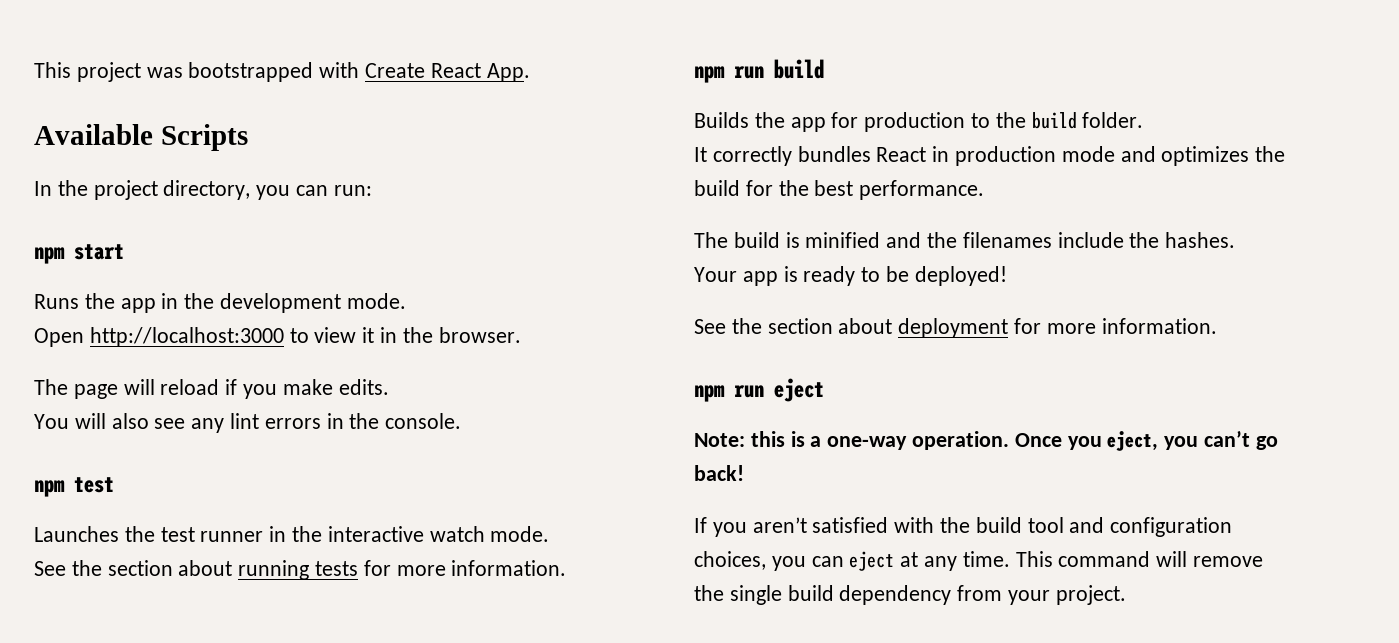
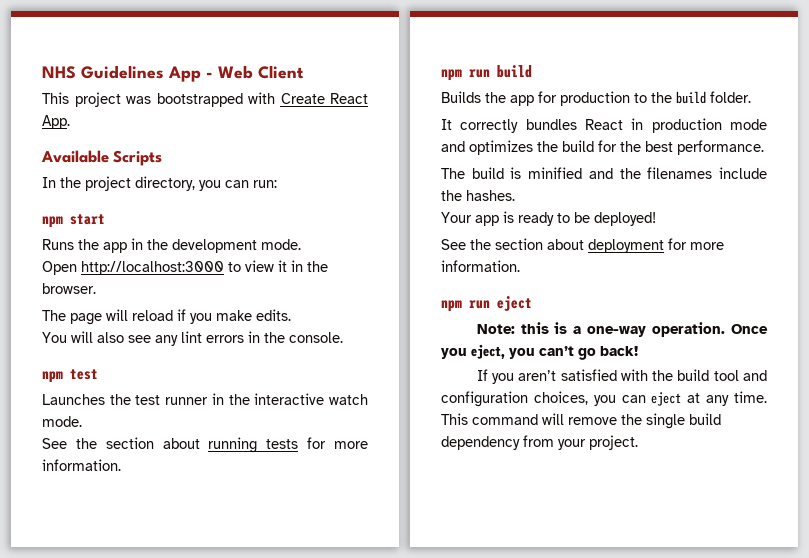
(34, 70) none -> [42,65,304,82] NHS Guidelines App - Web Client //

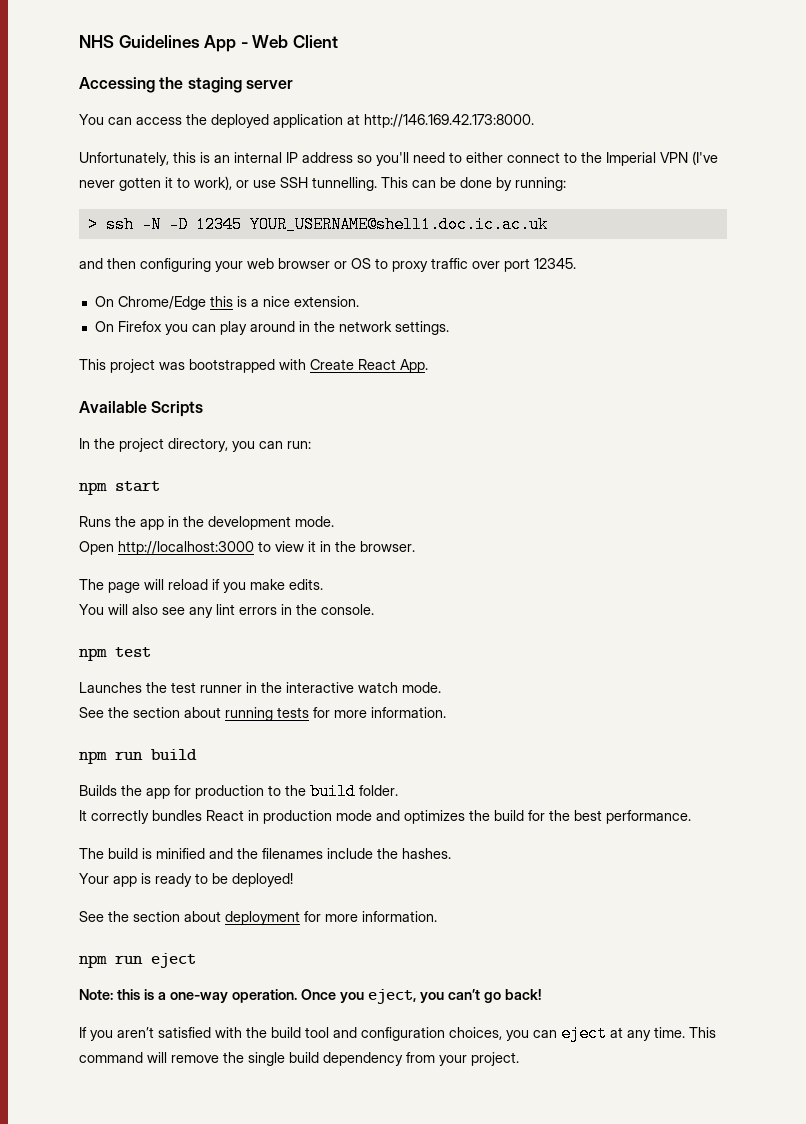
(304, 72) none -> [79,77,293,93] [79,114,534,128] [79,151,718,166] [79,176,566,191] [87,216,548,233] [79,258,576,272] [94,296,359,310] [94,321,449,335] // Accessing the staging server // You can access the deployed application at http://146.169.42.173:8000. // Unfortunately, this is an internal IP address so you'll need to either connect to the Imperial VPN (I've never gotten it to work), or use SSH tunnelling. This can be done by running: // > ssh -N -D 12345 YOUR_USERNAME@shell1.doc.ic.ac.uk // and then configuring your web browser or OS to proxy traffic over port 12345. // On Chrome/Edge this is a nice extension. // On Firefox you can play around in the network settings.

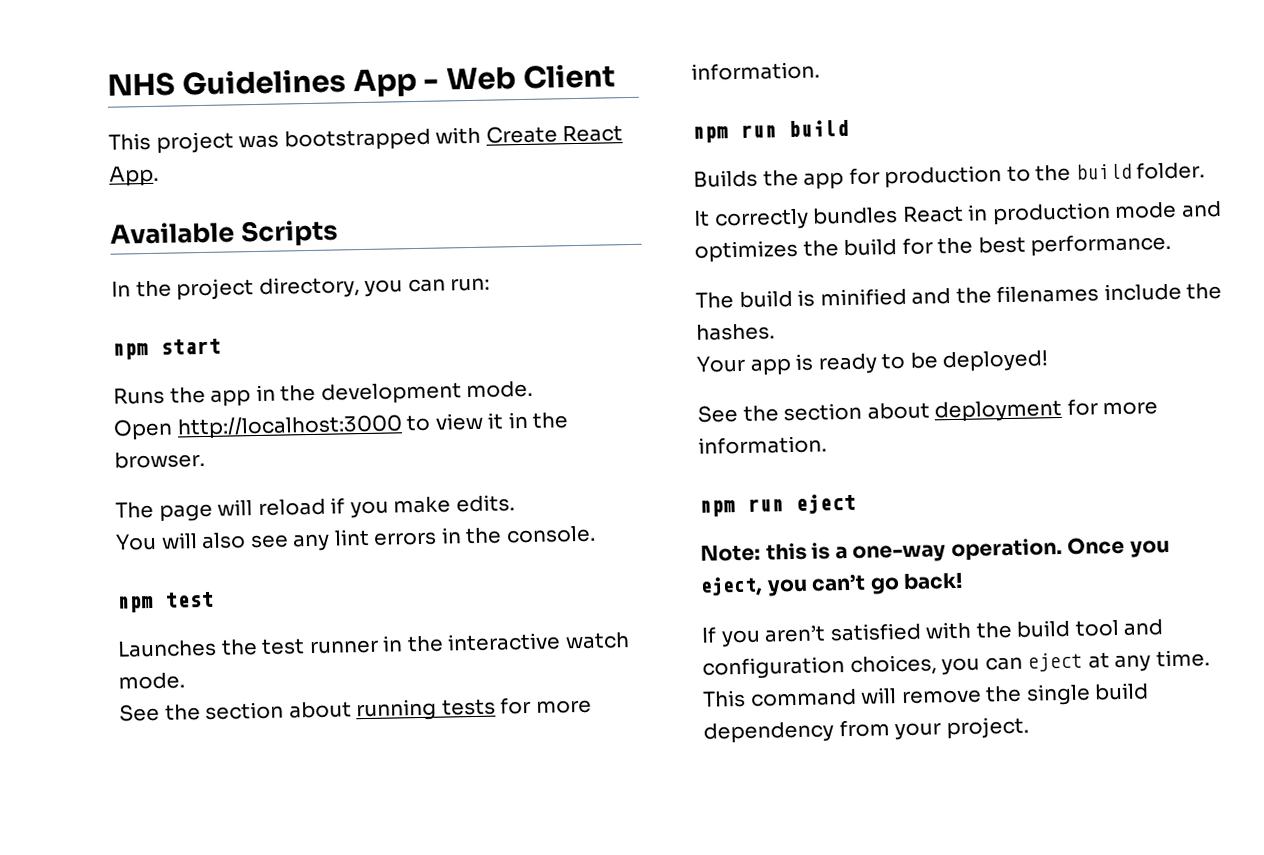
[79,77,293,93] [79,114,534,128] [79,151,718,166] [79,176,566,191] [87,216,548,233] [79,258,576,272] [94,296,359,310] [94,321,449,335] // Accessing the staging server // You can access the deployed application at http://146.169.42.173:8000. // Unfortunately, this is an internal IP address so you'll need to either connect to the Imperial VPN (I've never gotten it to work), or use SSH tunnelling. This can be done by running: // > ssh -N -D 12345 YOUR_USERNAME@shell1.doc.ic.ac.uk // and then configuring your web browser or OS to proxy traffic over port 12345. // On Chrome/Edge this is a nice extension. // On Firefox you can play around in the network settings. -> (617, 76) none

